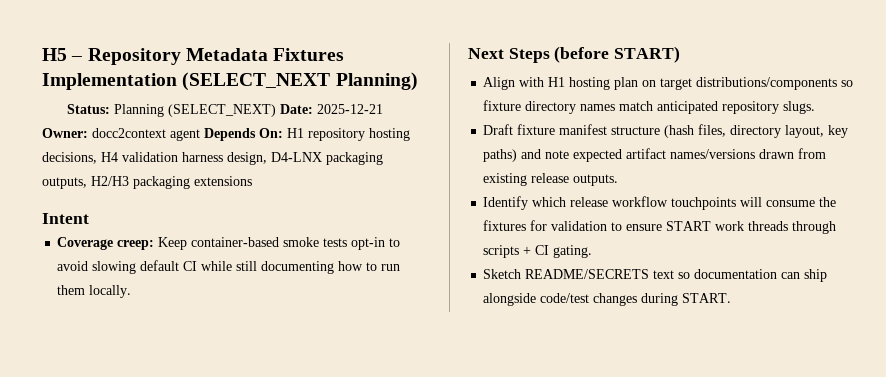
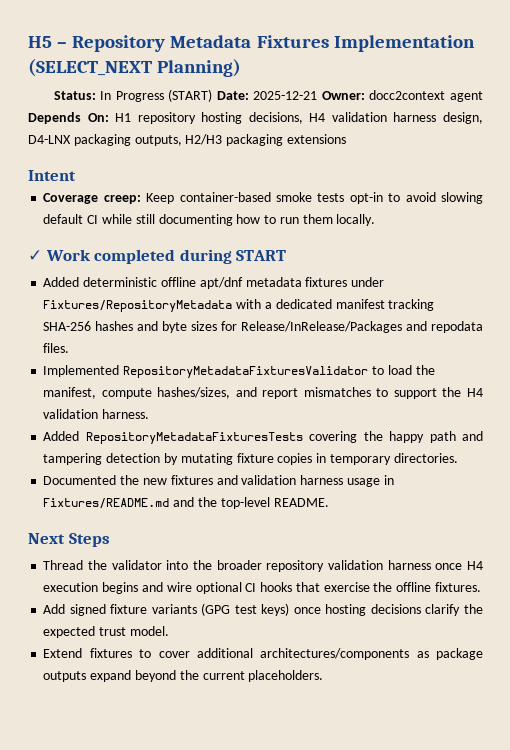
[114,104,277,117] Planning (SELECT_NEXT) -> [100,89,213,102] In Progress (START)
[468,46,681,63] [483,77,854,90] [483,100,816,114] [483,124,849,138] [483,148,827,162] [483,173,619,186] [483,196,837,210] [483,220,837,234] [483,245,593,258] [483,269,828,282] [483,293,732,306] Next Steps (before START) // Align with H1 hosting plan on target distributions/components so fixture directory names match anticipated repository slugs. // Draft fixture manifest structure (hash files, directory layout, key paths) and note expected artifact names/versions drawn from existing release outputs. // Identify which release workflow touchpoints will consume the fixtures for validation to ensure START work threads through scripts + CI gating. // Sketch README/SECRETS text so documentation can ship alongside code/test changes during START. -> [28,249,287,264] [43,277,385,289] [43,299,435,312] [43,321,483,333] [43,343,70,353] [43,365,435,378] [43,387,484,399] [43,409,150,419] [43,431,484,444] [43,453,458,465] [43,475,394,487] [43,497,329,509] [28,533,110,547] [43,560,484,572] [43,582,481,594] [43,603,483,616] [43,626,169,638] [43,648,483,660] [43,670,324,682] ✓ Work completed during START // Added deterministic offline apt/dnf metadata fixtures under Fixtures/RepositoryMetadata with a dedicated manifest tracking SHA-256 hashes and byte sizes for Release/InRelease/Packages and repodata files. // Implemented RepositoryMetadataFixturesValidator to load the manifest, compute hashes/sizes, and report mismatches to support the H4 validation harness. // Added RepositoryMetadataFixturesTests covering the happy path and tampering detection by mutating fixture copies in temporary directories. // Documented the new fixtures and validation harness usage in Fixtures/README.md and the top-level README. // Next Steps // Thread the validator into the broader repository validation harness once H4 execution begins and wire optional CI hooks that exercise the offline fixtures. // Add signed fixture variants (GPG test keys) once hosting decisions clarify the expected trust model. // Extend fixtures to cover additional architectures/components as package outputs expand beyond the current placeholders.

